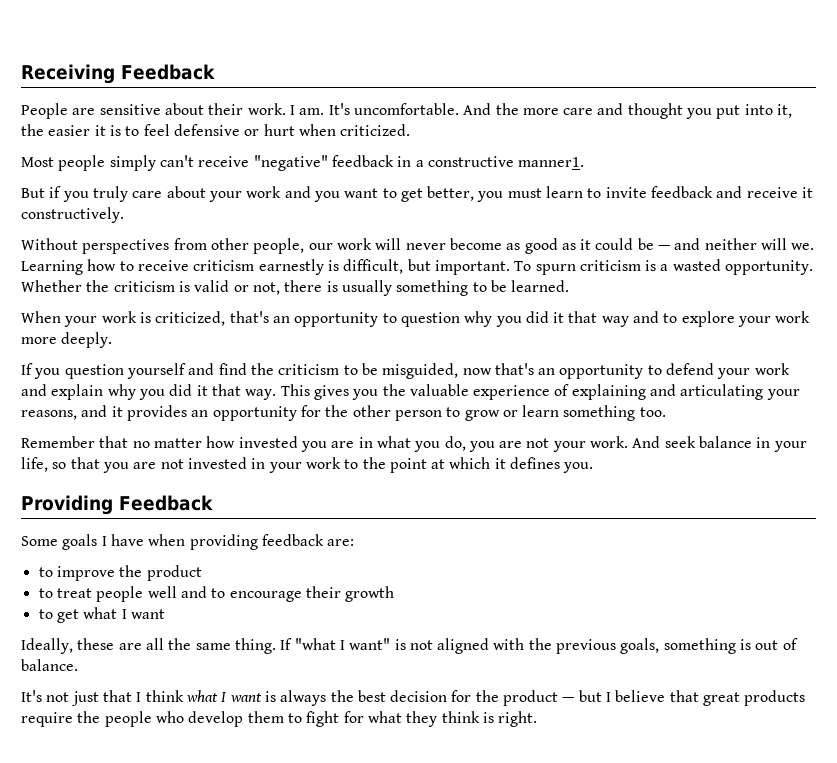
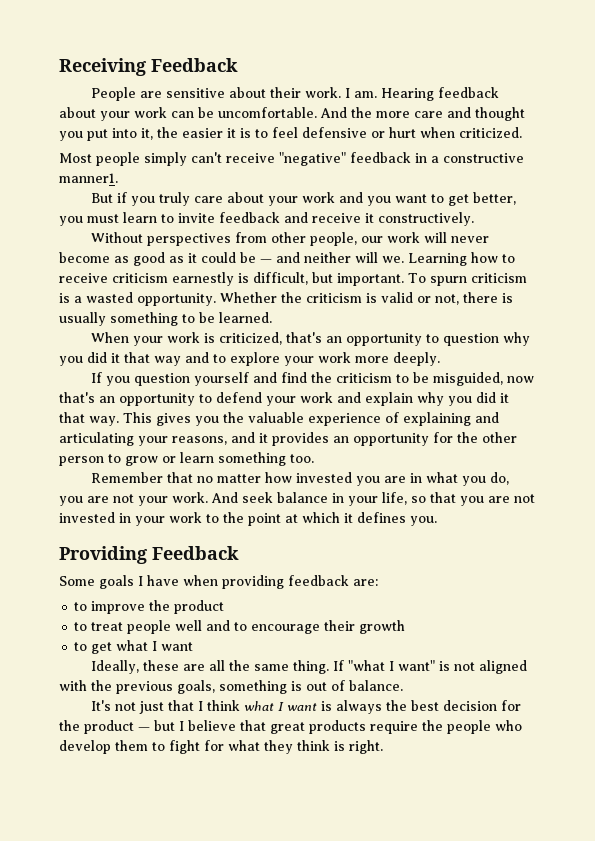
[328,103,350,115] It's -> [381,87,500,101] [59,107,214,121] Hearing feedback about your work can be

